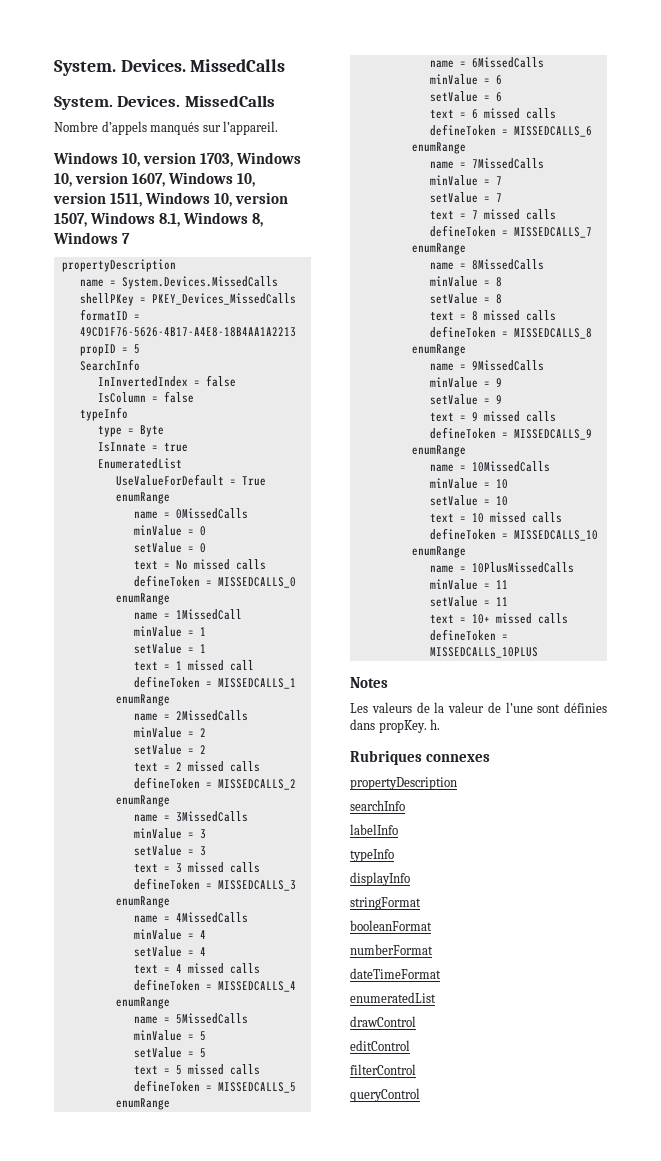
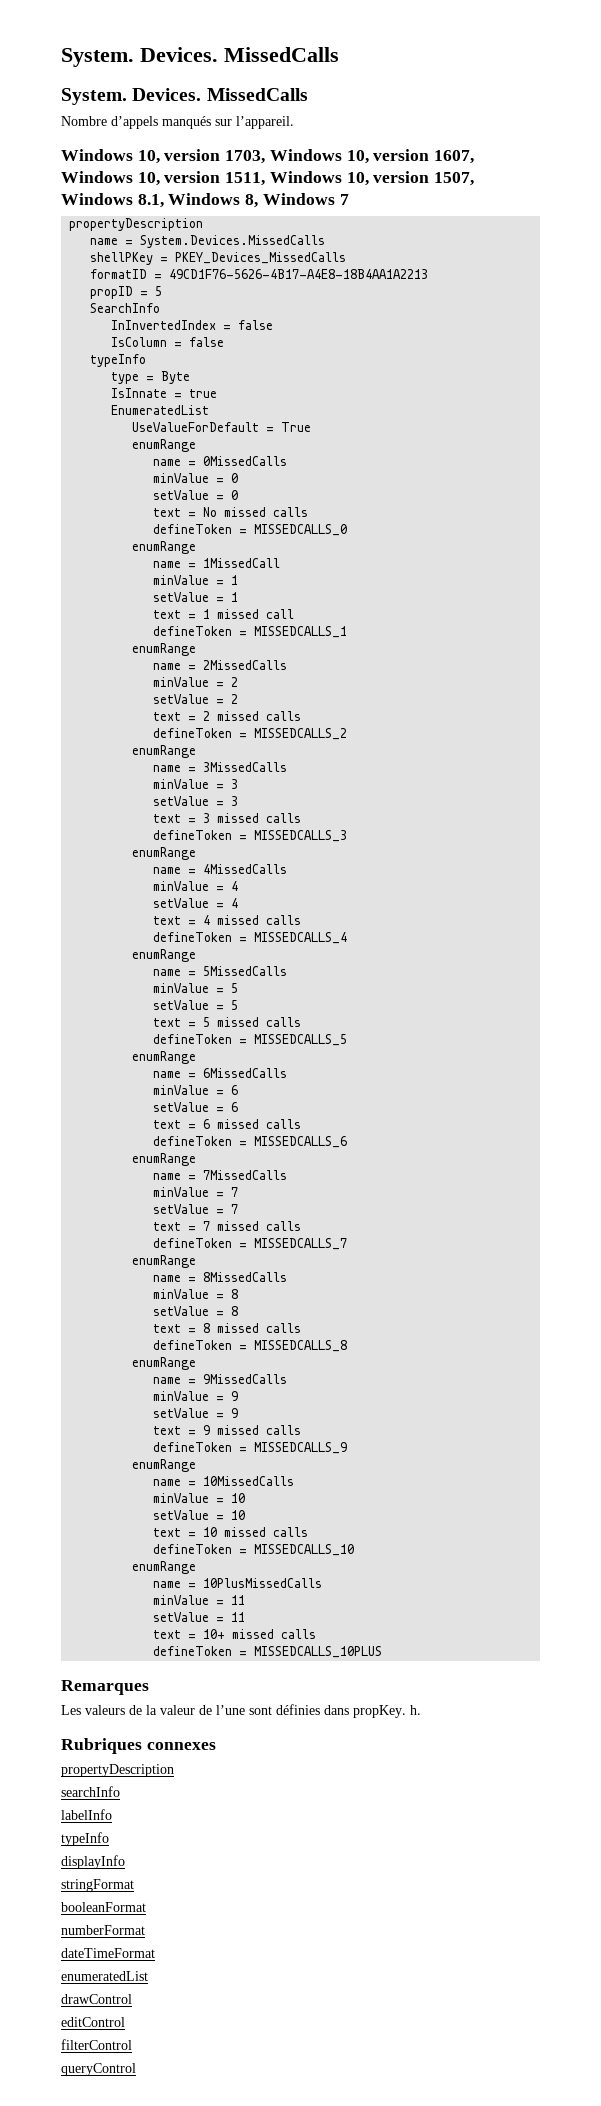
[350,677,388,688] Notes -> [61,1680,149,1695] Remarques

